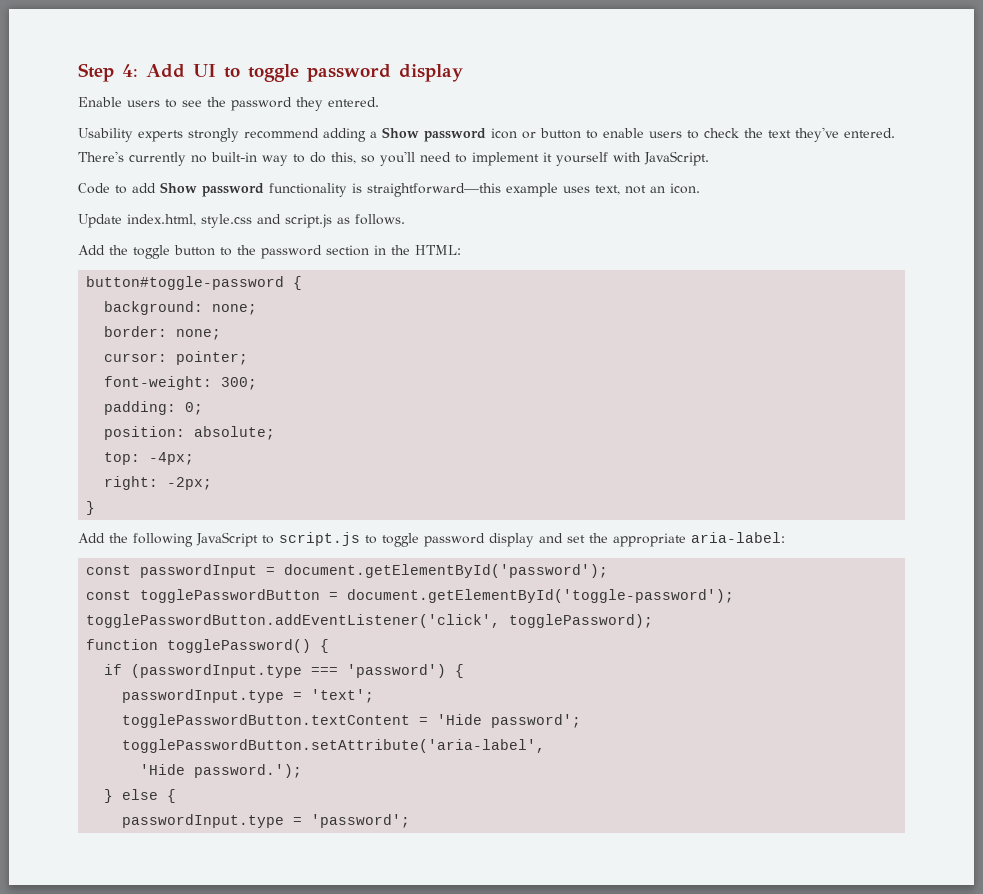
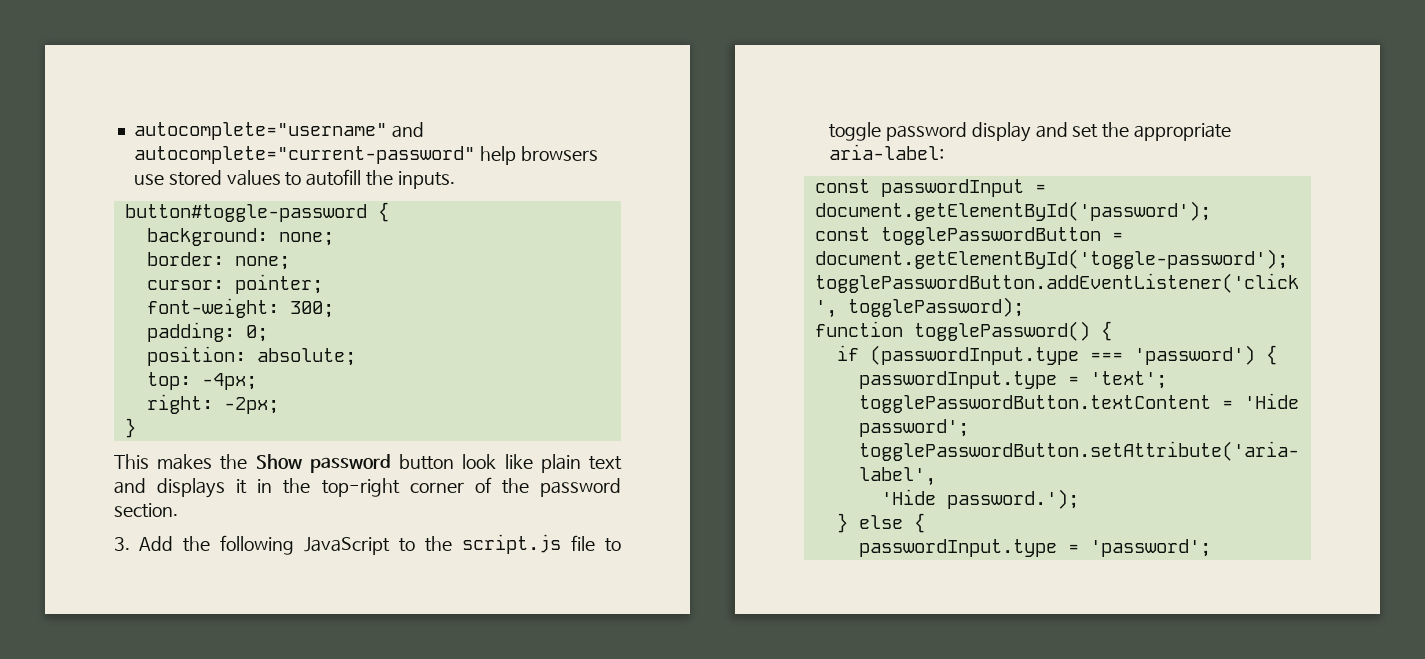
[78,63,463,82] [78,97,379,111] [78,127,895,142] [78,151,709,166] [78,182,700,197] [78,214,405,228] [78,245,461,259] Step 4: Add UI to toggle password display // Enable users to see the password they entered. // Usability experts strongly recommend adding a Show password icon or button to enable users to check the text they've entered. There's currently no built-in way to do this, so you'll need to implement it yourself with JavaScript. // Code to add Show password functionality is straightforward—this example uses text, not an icon. // Update index.html, style.css and script.js as follows. // Add the toggle button to the password section in the HTML: -> [133,122,424,140] [133,146,598,165] [133,169,455,189] autocomplete="username" and autocomplete="current-password" help browsers use stored values to autofill the inputs.
(96, 508) none -> [114,454,622,473] [114,477,622,498] [114,503,178,518] [114,537,130,551] This makes the Show password button look like plain text and displays it in the top-right corner of the password section. // 3.
[279,532,360,546] script.js -> [425,534,595,554] the script.js file

